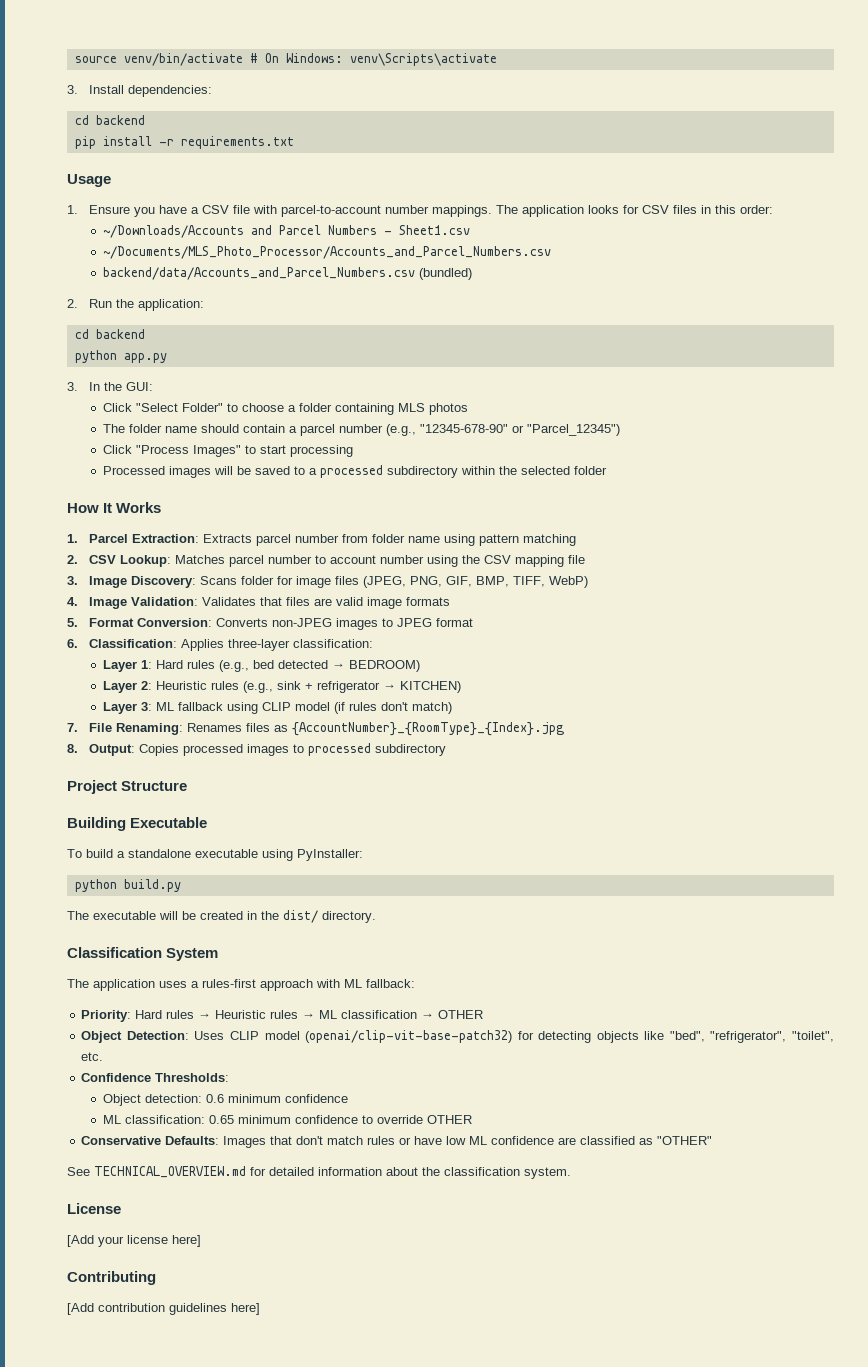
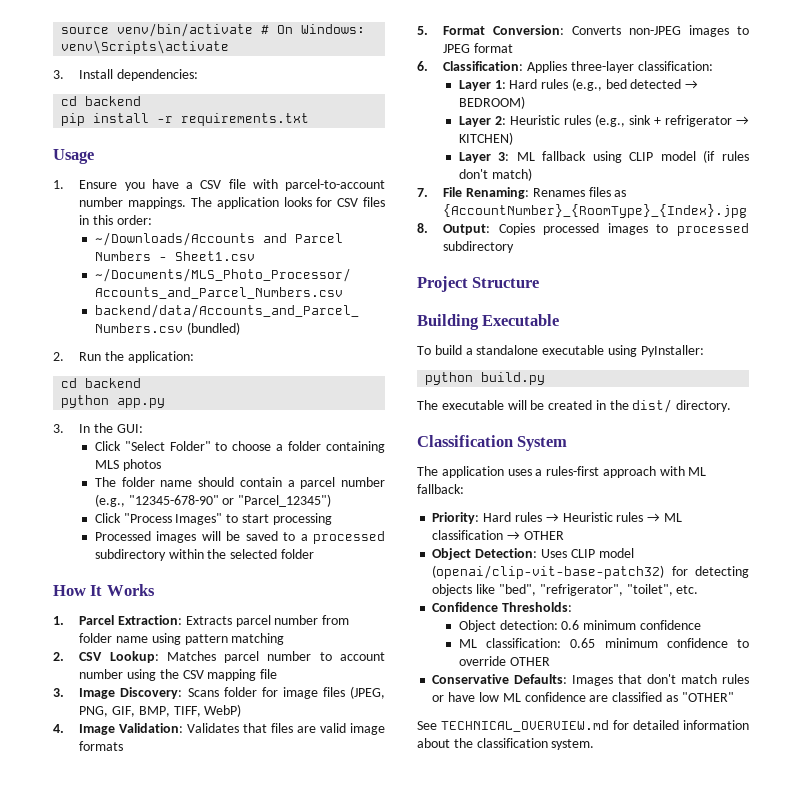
[67,1203,121,1214] [67,1235,201,1247] [67,1271,156,1285] [67,1303,260,1315] // License // [Add your license here] // Contributing // [Add contribution guidelines here] -> (595, 744) none

